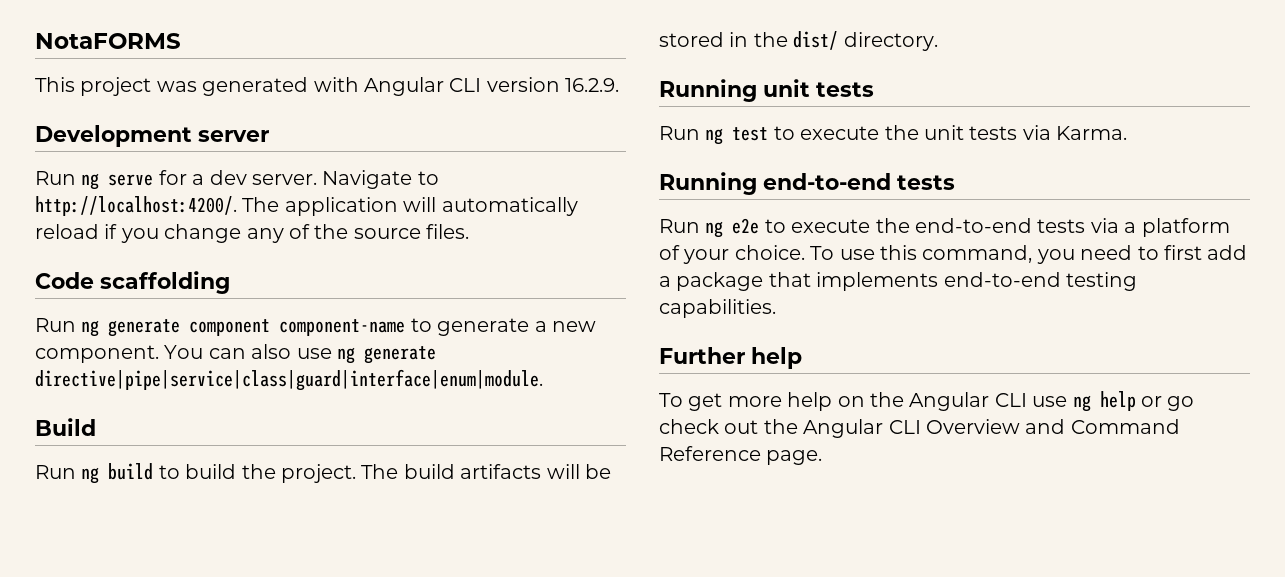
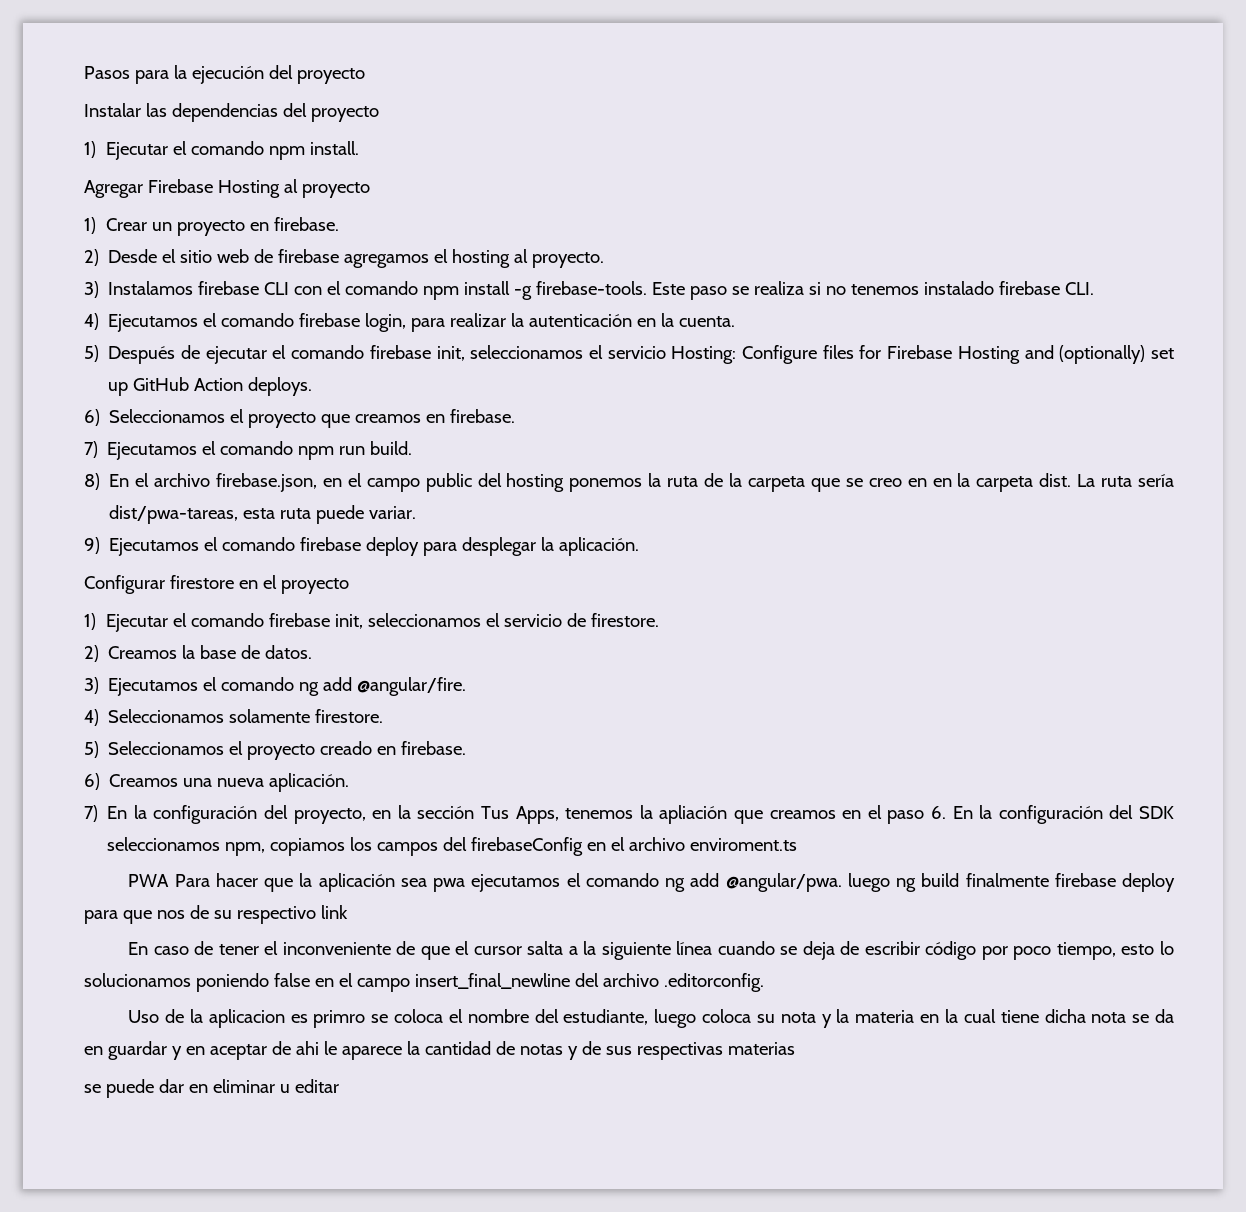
[35,33,181,49] [35,77,620,96] [35,125,269,147] [35,170,439,190] [35,196,578,216] [35,224,470,243] [35,271,230,294] [35,318,596,337] [35,344,436,364] [35,369,543,391] [35,418,96,436] [35,463,611,484] [659,31,938,51] [659,79,874,102] [659,125,1128,145] [659,172,955,195] [659,218,1230,238] [659,245,1248,264] [659,272,1137,291] [659,299,776,318] [659,347,802,369] [659,391,1195,412] [659,419,1180,438] [659,446,823,465] NotaFORMS // This project was generated with Angular CLI version 16.2.9. // Development server // Run ng serve for a dev server. Navigate to http://localhost:4200/. The application will automatically reload if you change any of the source files. // Code scaffolding // Run ng generate component component-name to generate a new component. You can also use ng generate directive|pipe|service|class|guard|interface|enum|module. // Build // Run ng build to build the project. The build artifacts will be stored in the dist/ directory. // Running unit tests // Run ng test to execute the unit tests via Karma. // Running end-to-end tests // Run ng e2e to execute the end-to-end tests via a platform of your choice. To use this command, you need to first add a package that implements end-to-end testing capabilities. // Further help // To get more help on the Angular CLI use ng help or go check out the Angular CLI Overview and Command Reference page. -> [84,65,365,84] [84,103,379,122] [84,141,359,160] [84,179,370,198] [84,217,339,236] [84,249,605,268] [84,281,1095,300] [84,313,736,332] [84,345,1175,364] [108,377,313,396] [84,409,516,428] [84,441,413,460] [84,473,1174,492] [109,505,417,524] [84,537,640,556] [84,575,349,594] [84,613,659,632] [84,645,313,662] [84,677,467,696] [84,709,384,726] [84,741,467,760] [84,773,350,792] [84,805,1175,824] [107,837,798,856] [128,873,1175,892] [84,905,348,924] [128,941,1174,960] [84,973,764,992] [128,1009,1174,1028] [84,1041,795,1060] [84,1079,339,1098] Pasos para la ejecución del proyecto // Instalar las dependencias del proyecto // 1) Ejecutar el comando npm install. // Agregar Firebase Hosting al proyecto // 1) Crear un proyecto en firebase. // 2) Desde el sitio web de firebase agregamos el hosting al proyecto. // 3) Instalamos firebase CLI con el comando npm install -g firebase-tools. Este paso se realiza si no tenemos instalado firebase CLI. // 4) Ejecutamos el comando firebase login, para realizar la autenticación en la cuenta. // 5) Después de ejecutar el comando firebase init, seleccionamos el servicio Hosting: Configure files for Firebase Hosting and (optionally) set up GitHub Action deploys. // 6) Seleccionamos el proyecto que creamos en firebase. // 7) Ejecutamos el comando npm run build. // 8) En el archivo firebase.json, en el campo public del hosting ponemos la ruta de la carpeta que se creo en en la carpeta dist. La ruta sería dist/pwa-tareas, esta ruta puede variar. // 9) Ejecutamos el comando firebase deploy para desplegar la aplicación. // Configurar firestore en el proyecto // 1) Ejecutar el comando firebase init, seleccionamos el servicio de firestore. // 2) Creamos la base de datos. // 3) Ejecutamos el comando ng add @angular/fire. // 4) Seleccionamos solamente firestore. // 5) Seleccionamos el proyecto creado en firebase. // 6) Creamos una nueva aplicación. // 7) En la configuración del proyecto, en la sección Tus Apps, tenemos la apliación que creamos en el paso 6. En la configuración del SDK seleccionamos npm, copiamos los campos del firebaseConfig en el archivo enviroment.ts // PWA Para hacer que la aplicación sea pwa ejecutamos el comando ng add @angular/pwa. luego ng build finalmente firebase deploy para que nos de su respectivo link // En caso de tener el inconveniente de que el cursor salta a la siguiente línea cuando se deja de escribir código por poco tiempo, esto lo solucionamos poniendo false en el campo insert_final_newline del archivo .editorconfig. // Uso de la aplicacion es primro se coloca el nombre del estudiante, luego coloca su nota y la materia en la cual tiene dicha nota se da en guardar y en aceptar de ahi le aparece la cantidad de notas y de sus respectivas materias // se puede dar en eliminar u editar

